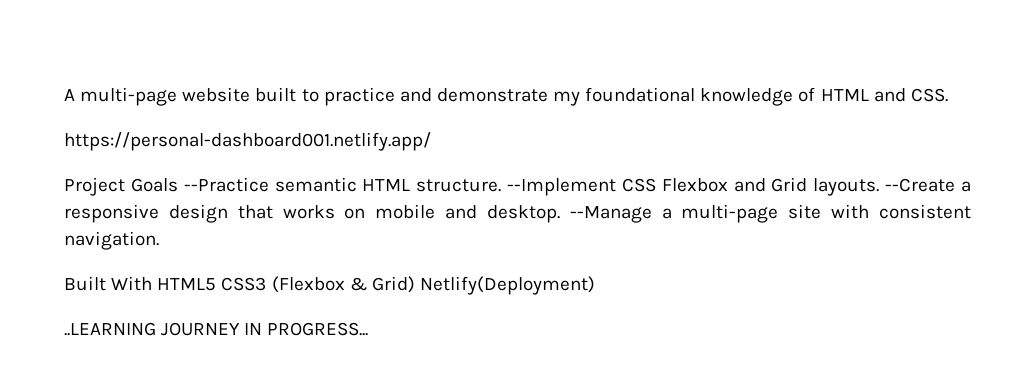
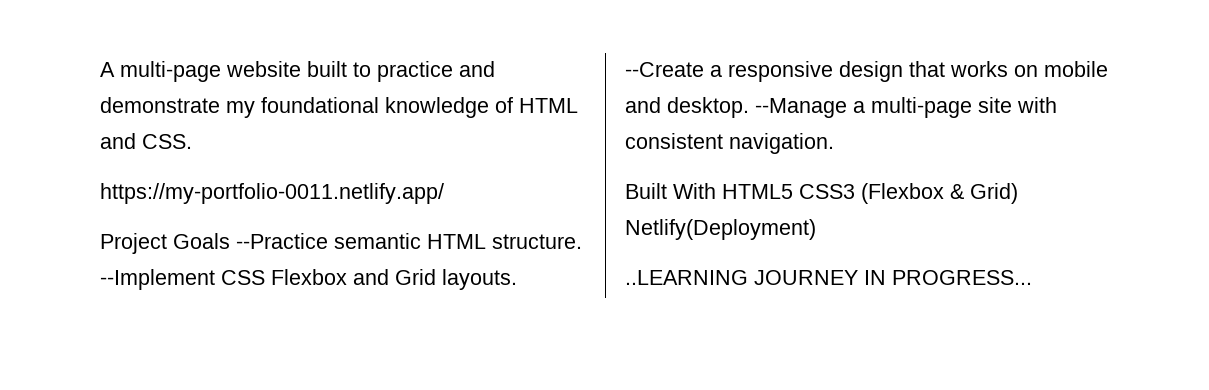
[64,132,431,151] https://personal-dashboard001.netlify.app/ -> [100,183,444,204] https://my-portfolio-0011.netlify.app/

